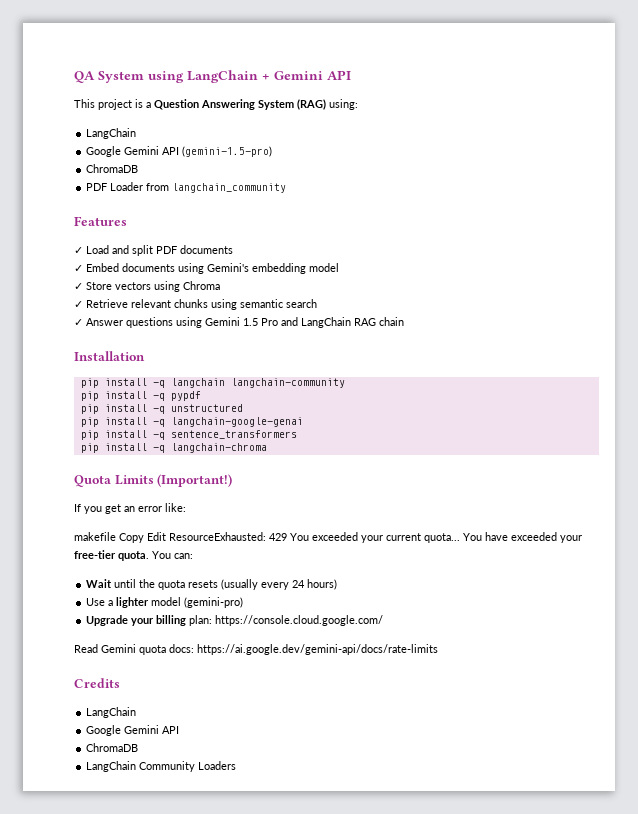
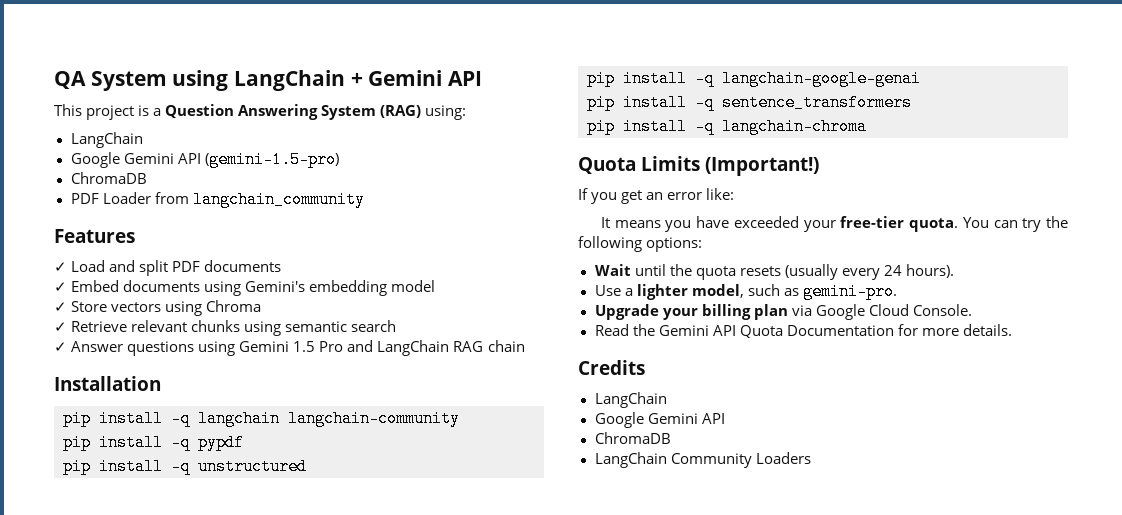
[74,532,482,543] makefile Copy Edit ResourceExhausted: 429 You exceeded your current quota... You -> [600,217,692,232] It means you
[174,553,193,559] can: -> [993,216,1068,232] [578,236,703,252] can try the following options:
[307,579,338,590] hours) -> [905,264,954,278] hours).
[151,597,244,608] model (gemini-pro) -> [691,283,897,300] model, such as gemini-pro.
[189,615,384,626] [74,644,438,655] plan: https://console.cloud.google.com/ // Read Gemini quota docs: https://ai.google.dev/gemini-api/docs/rate-limits -> [753,304,972,320] [594,324,1012,338] plan via Google Cloud Console. // Read the Gemini API Quota Documentation for more details.

